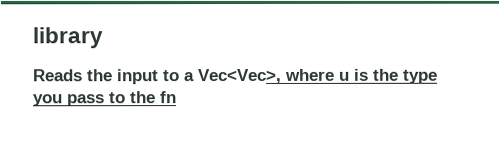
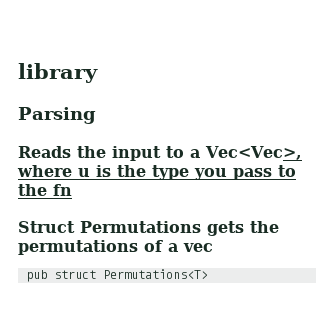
(103, 38) none -> [18,107,96,124] // Parsing
(177, 97) none -> [18,221,279,236] [18,240,213,255] [26,269,209,282] // Struct Permutations gets the permutations of a vec // pub struct Permutations<T>

